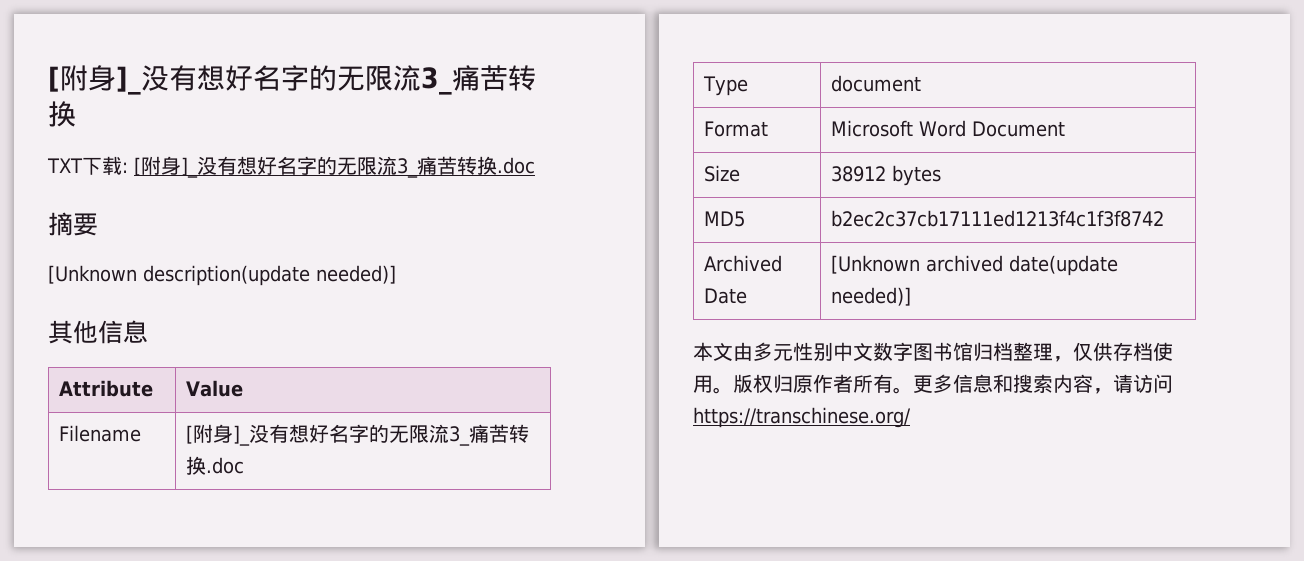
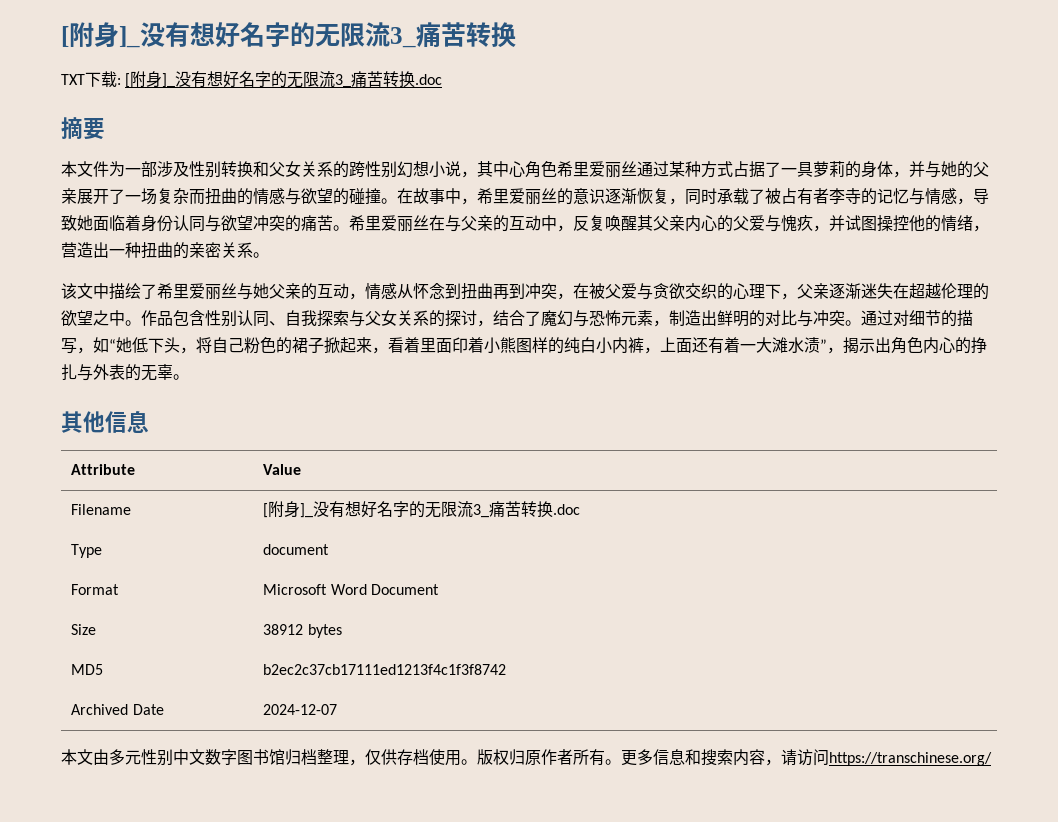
[48,265,396,286] [Unknown description(update needed)] -> [61,161,989,178] [61,188,989,205] [61,215,989,232] [61,242,269,259] [61,283,989,300] [61,310,973,327] [61,337,987,354] [61,364,189,381] 本文件为一部涉及性别转换和父女关系的跨性别幻想小说，其中心角色希里爱丽丝通过某种方式占据了一具萝莉的身体，并与她的父亲展开了一场复杂而扭曲的情感与欲望的碰撞。在故事中，希里爱丽丝的意识逐渐恢复，同时承载了被占有者李寺的记忆与情感，导致她面临着身份认同与欲望冲突的痛苦。希里爱丽丝在与父亲的互动中，反复唤醒其父亲内心的父爱与愧疚，并试图操控他的情绪，营造出一种扭曲的亲密关系。 // 该文中描绘了希里爱丽丝与她父亲的互动，情感从怀念到扭曲再到冲突，在被父爱与贪欲交织的心理下，父亲逐渐迷失在超越伦理的欲望之中。作品包含性别认同、自我探索与父女关系的探讨，结合了魔幻与恐怖元素，制造出鲜明的对比与冲突。通过对细节的描写，如“她低下头，将自己粉色的裙子掀起来，看着里面印着小熊图样的纯白小内裤，上面还有着一大滩水渍”，揭示出角色内心的挣扎与外表的无辜。
[831,255,1119,276] [831,287,912,306] [Unknown archived date(update needed)] -> [263,704,338,715] 2024-12-07

